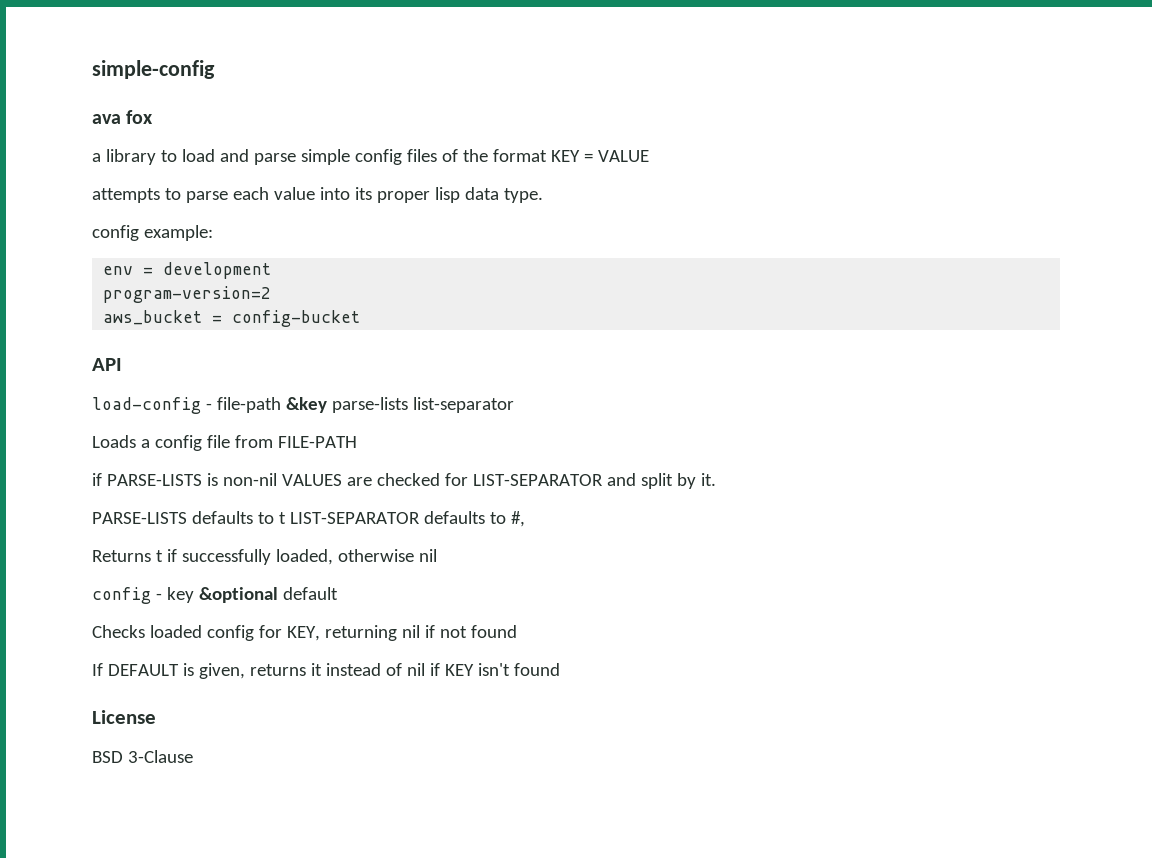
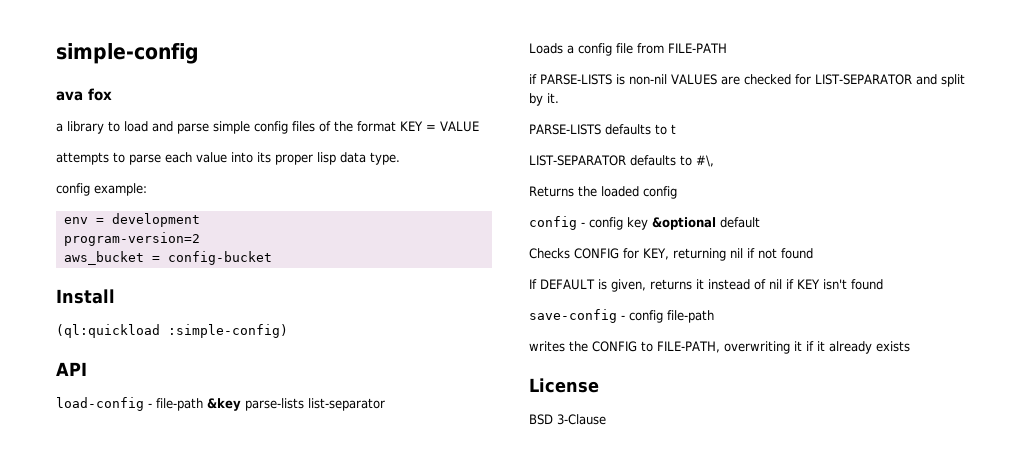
(361, 318) none -> [56,289,115,304] [56,324,288,338] // Install // (ql:quickload :simple-config)
(286, 518) none -> (676, 129) //
[510,511,525,527] #, -> [695,155,714,167] #\,
[155,549,437,565] t if successfully loaded, otherwise nil -> [578,186,677,199] the loaded config
(162, 596) none -> [589,217,623,230] config
[149,625,254,641] loaded config -> [574,248,619,259] CONFIG
(560, 669) none -> [529,309,714,323] [529,341,910,354] // save-config - config file-path // writes the CONFIG to FILE-PATH, overwriting it if it already exists

